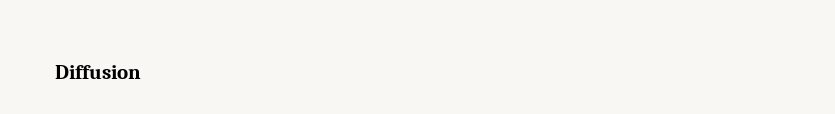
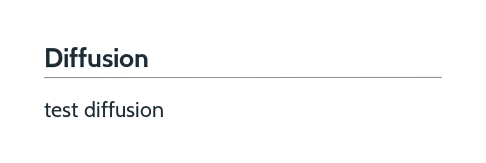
(141, 72) none -> [44,101,165,118] // test diffusion

